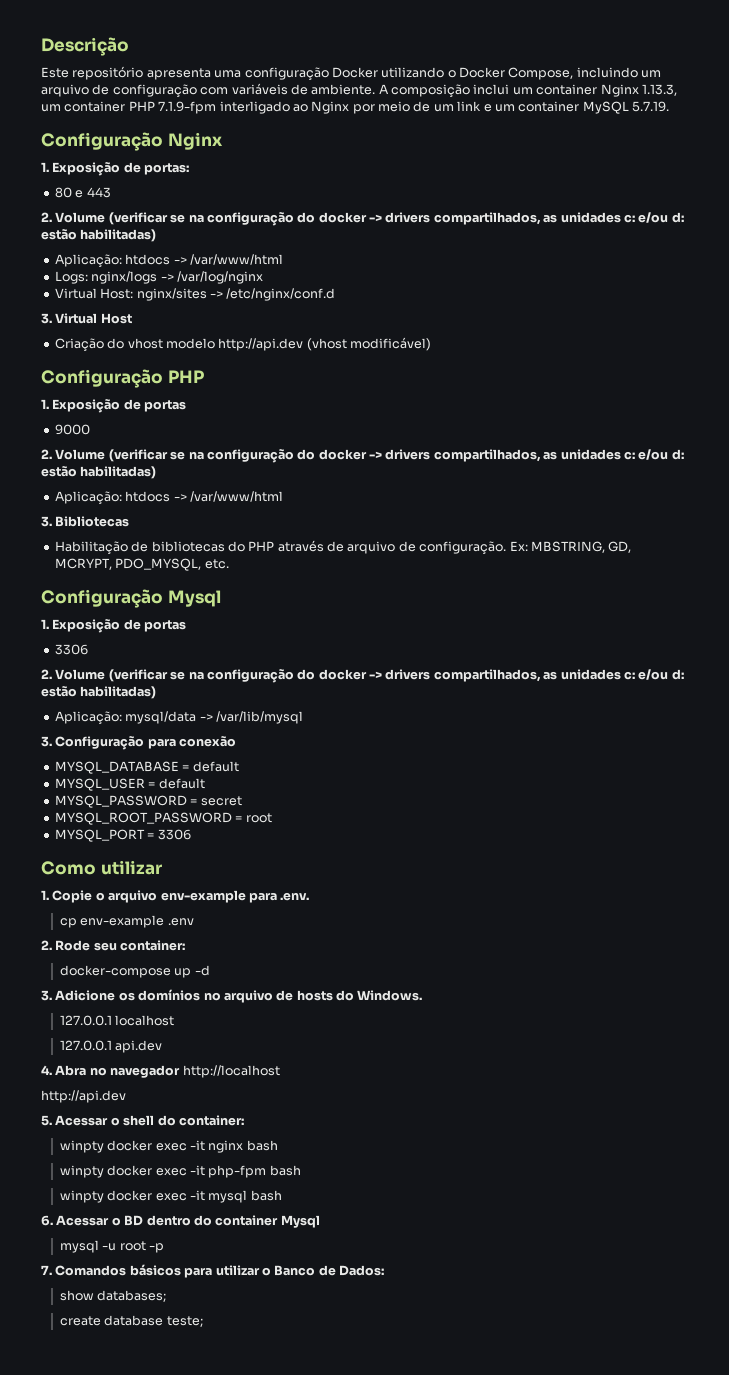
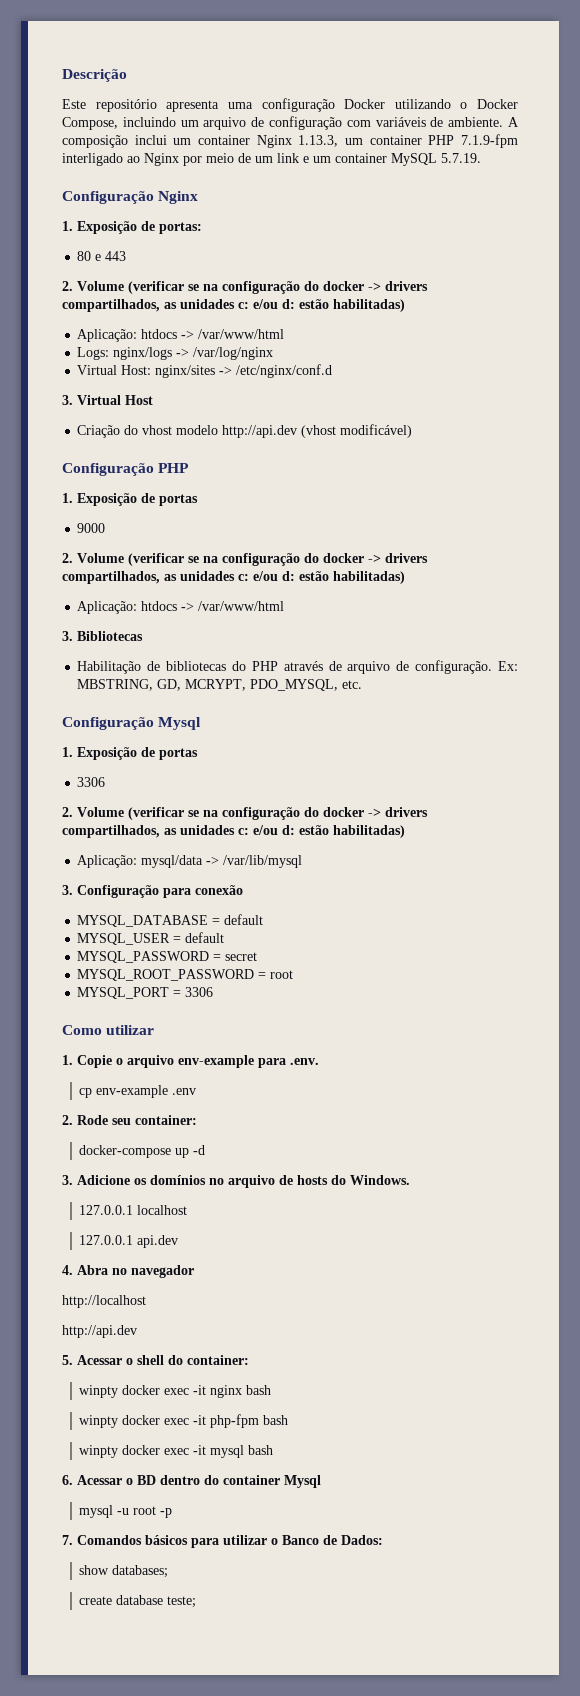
(181, 1071) none -> (194, 1271) //

